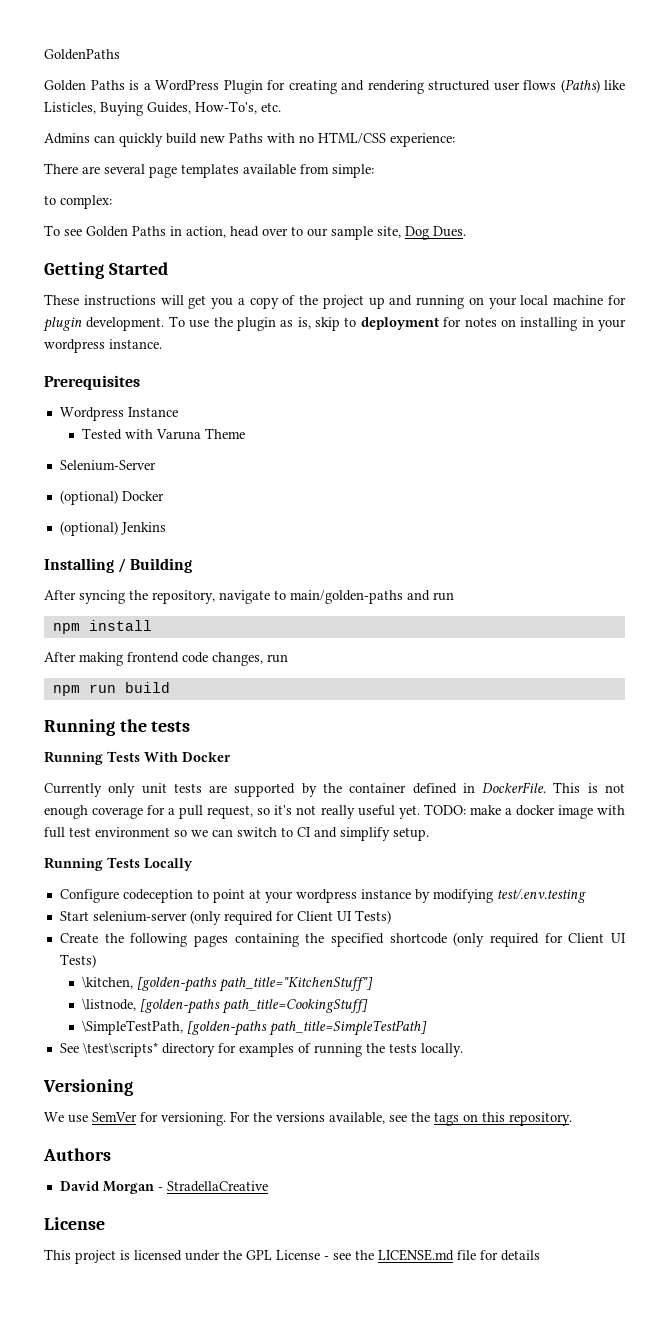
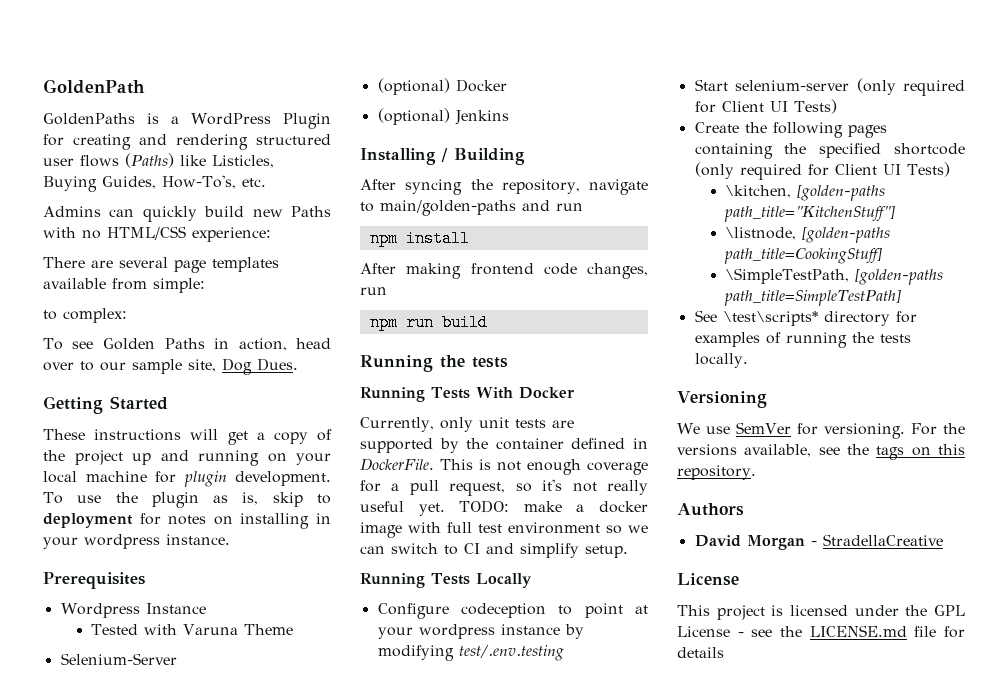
(44, 54) none -> [43,79,145,94] GoldenPath //
[44,80,125,91] // Golden Paths -> (135, 119) none
[211,298,234,309] you -> (248, 438) none
[44,783,102,797] Currently -> [360,417,434,432] Currently,

